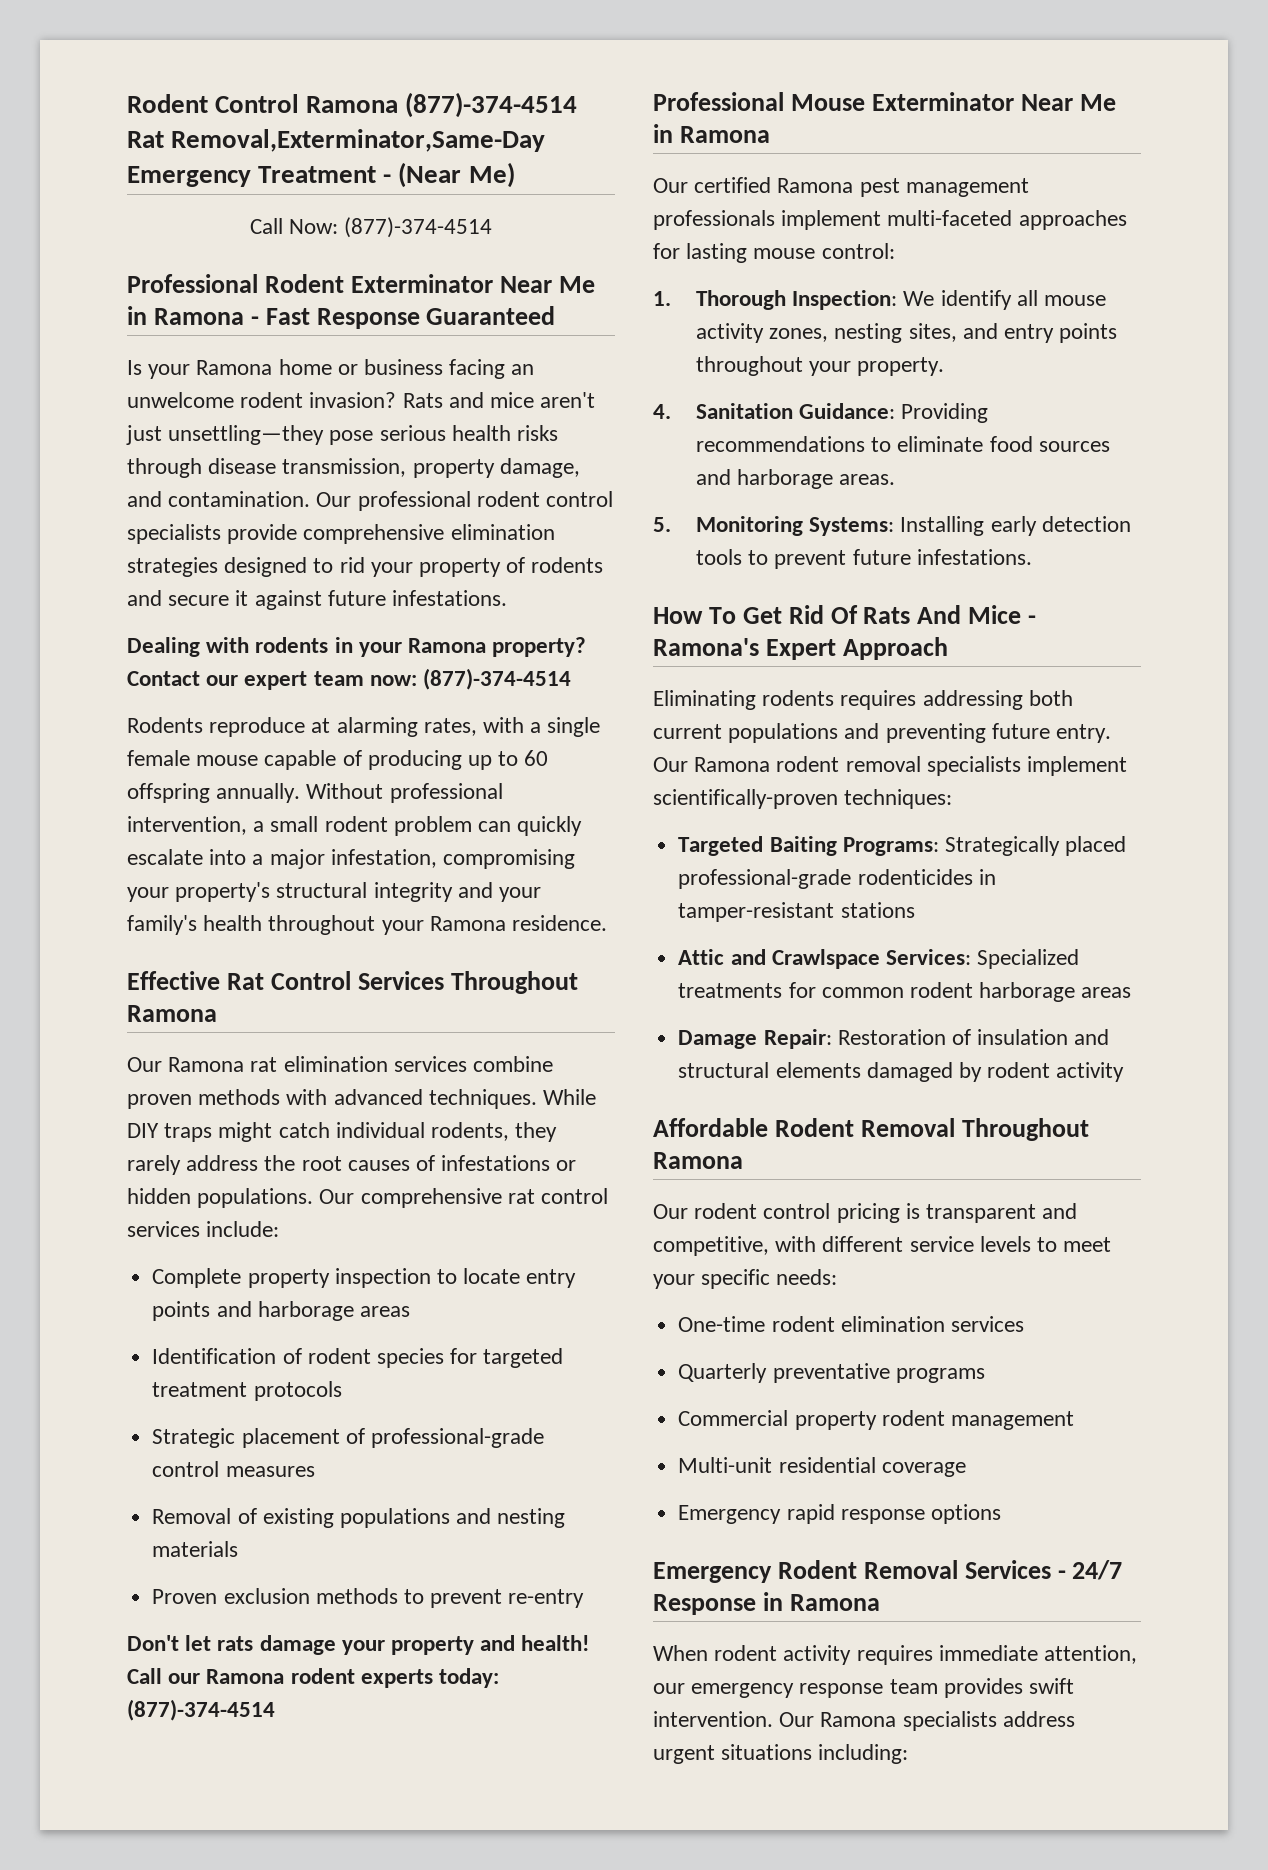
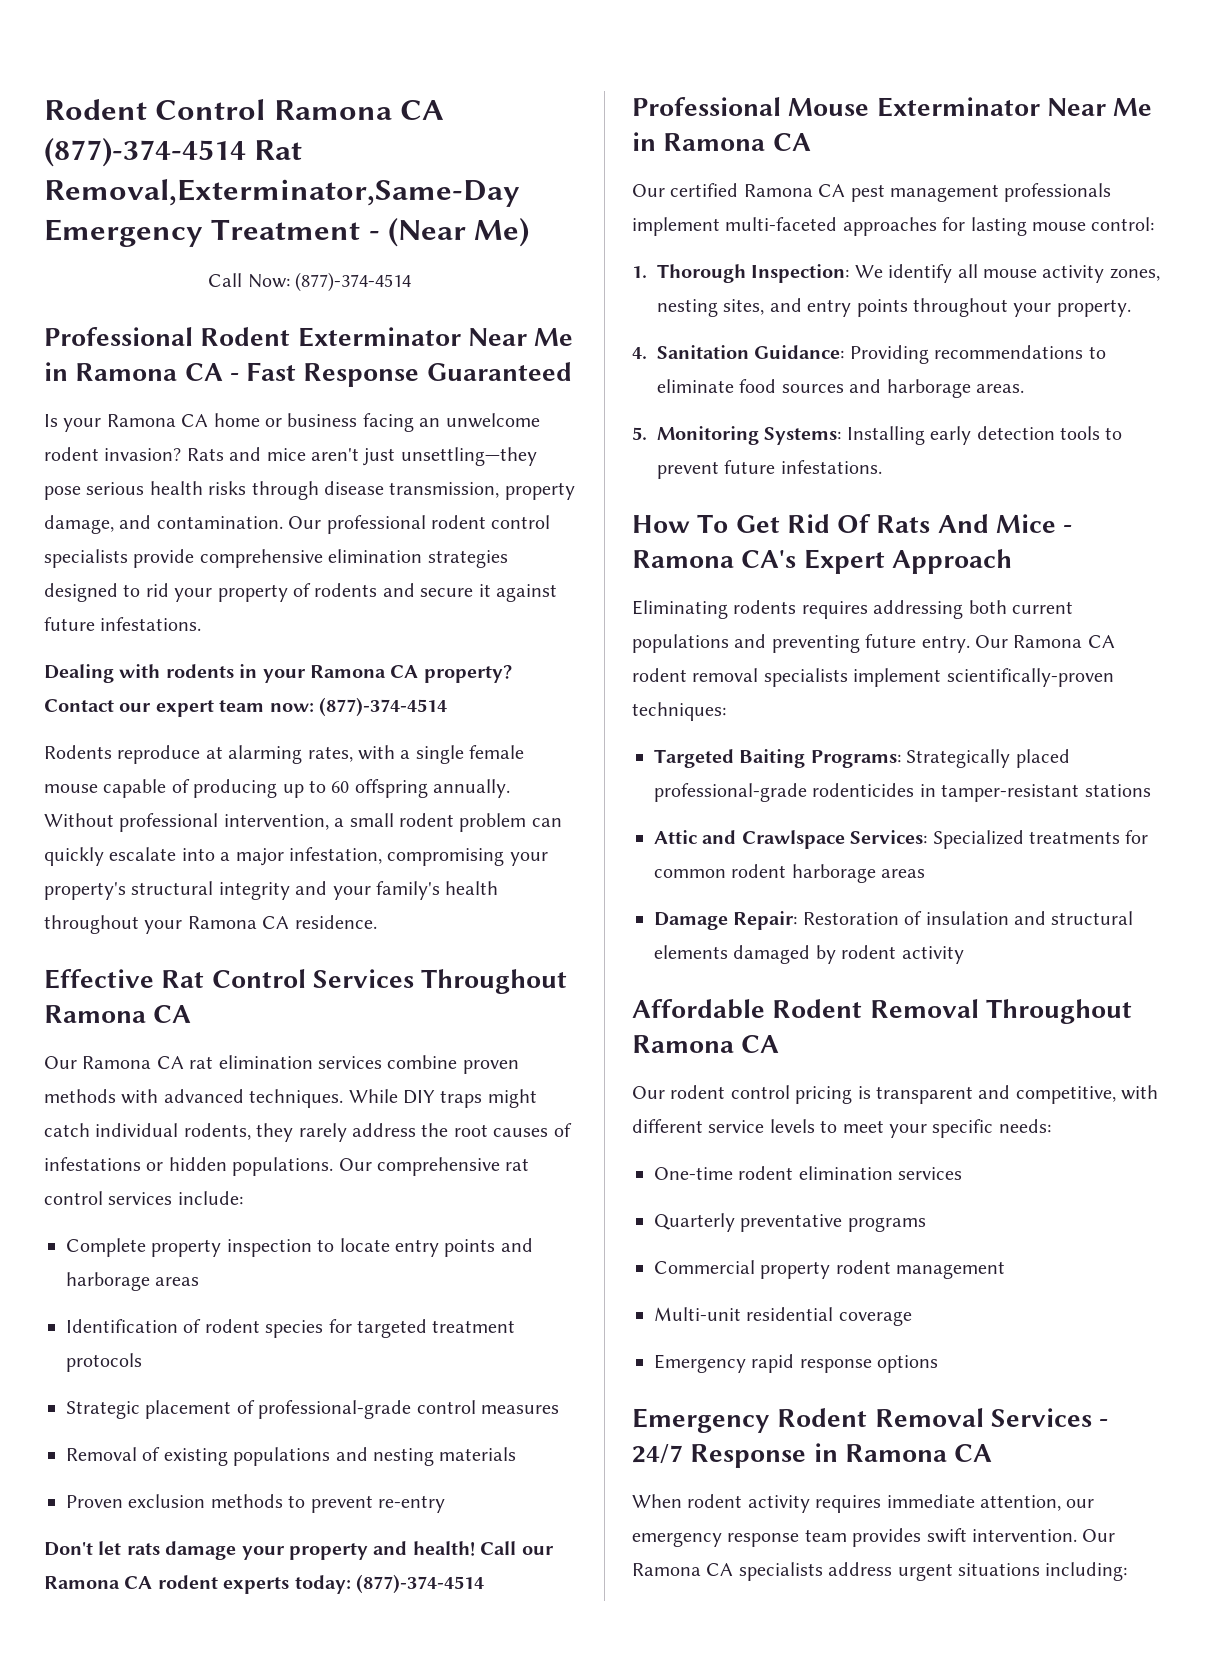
(399, 104) none -> [400,100,445,120] CA
(244, 316) none -> [184,363,223,381] CA
(273, 367) none -> [181,414,209,427] CA
(487, 645) none -> [390,665,419,678] CA
(506, 923) none -> [262,916,290,929] CA
[127,1057,245,1072] // Our Ramona -> [153,1005,192,1023] [44,1056,184,1069] CA // Our Ramona CA
(285, 1676) none -> [124,1576,153,1589] CA
(770, 134) none -> [772,133,811,151] CA
(854, 185) none -> [818,184,846,197] CA
[653,638,759,656] Ramona's -> [632,550,797,568] Ramona CA's
(771, 764) none -> [1087,635,1115,648] CA
(743, 1160) none -> [741,1035,780,1053] CA
(880, 1602) none -> [954,1444,993,1462] CA
(897, 1719) none -> [706,1563,734,1576] CA

